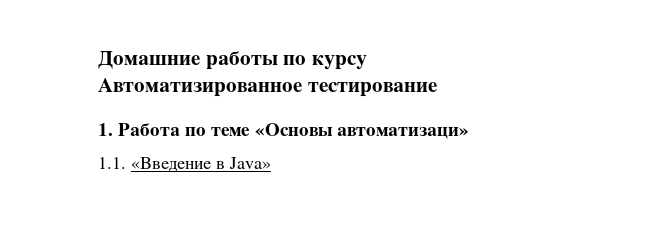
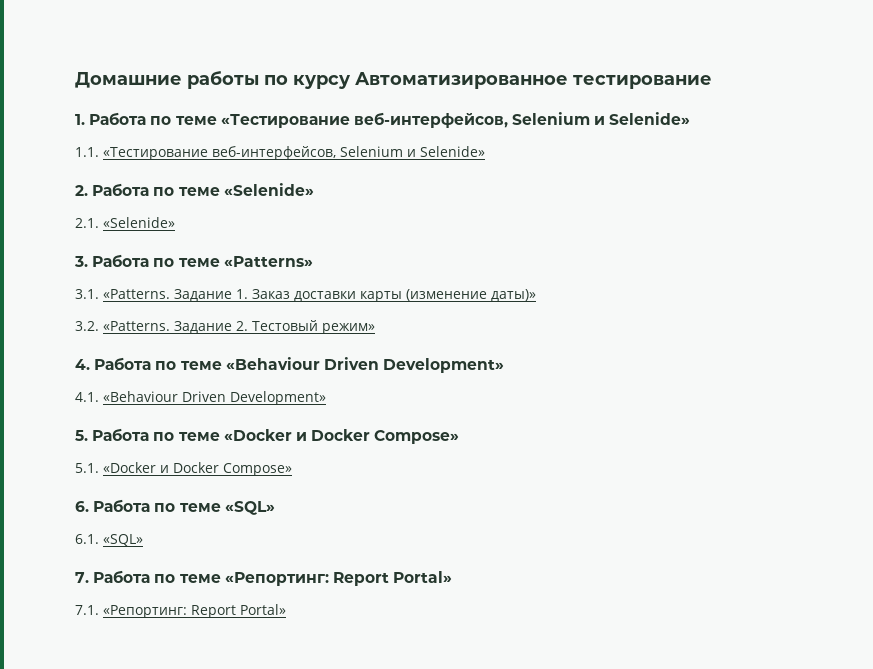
[254,123,469,139] [98,157,271,172] «Основы автоматизаци» // 1.1. «Введение в Java» -> [220,112,691,128] [75,146,485,160] [75,183,314,196] [75,217,175,228] [74,254,313,267] [75,289,536,302] [75,320,375,334] [75,357,505,373] [75,391,326,405] [75,428,460,444] [75,462,292,476] [75,499,275,515] [75,534,143,546] [75,570,453,586] [75,604,286,618] «Тестирование веб-интерфейсов, Selenium и Selenide» // 1.1. «Тестирование веб-интерфейсов, Selenium и Selenide» // 2. Работа по теме «Selenide» // 2.1. «Selenide» // 3. Работа по теме «Patterns» // 3.1. «Patterns. Задание 1. Заказ доставки карты (изменение даты)» // 3.2. «Patterns. Задание 2. Тестовый режим» // 4. Работа по теме «Behaviour Driven Development» // 4.1. «Behaviour Driven Development» // 5. Работа по теме «Docker и Docker Compose» // 5.1. «Docker и Docker Compose» // 6. Работа по теме «SQL» // 6.1. «SQL» // 7. Работа по теме «Репортинг: Report Portal» // 7.1. «Репортинг: Report Portal»

